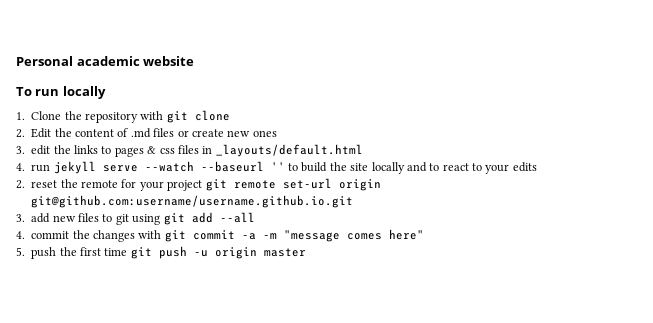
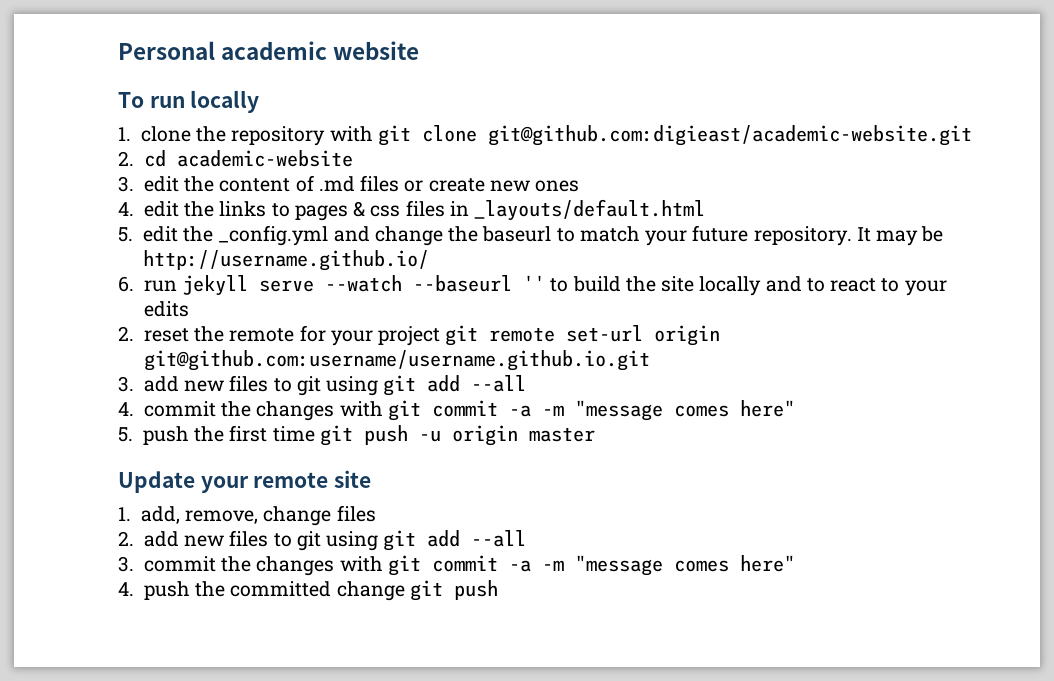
[31,111,62,120] Clone -> [140,126,191,142] clone
[16,128,52,138] // 2. Edit -> [487,125,972,146] [118,150,353,167] [118,176,179,192] git@github.com:digieast/academic-website.git // 2. cd academic-website // 3. edit
[16,146,25,154] 3. -> [118,202,134,216] 4.
[16,163,25,171] 4. -> [118,225,944,246] [142,250,429,271] [118,276,134,292] 5. edit the _config.yml and change the baseurl to match your future repository. It may be http://username.github.io/ // 6.
(306, 252) none -> [118,470,372,493] [118,505,376,526] [118,530,527,551] [118,555,795,576] [118,580,498,601] // Update your remote site // 1. add, remove, change files // 2. add new files to git using git add --all // 3. commit the changes with git commit -a -m "message comes here" // 4. push the committed change git push

